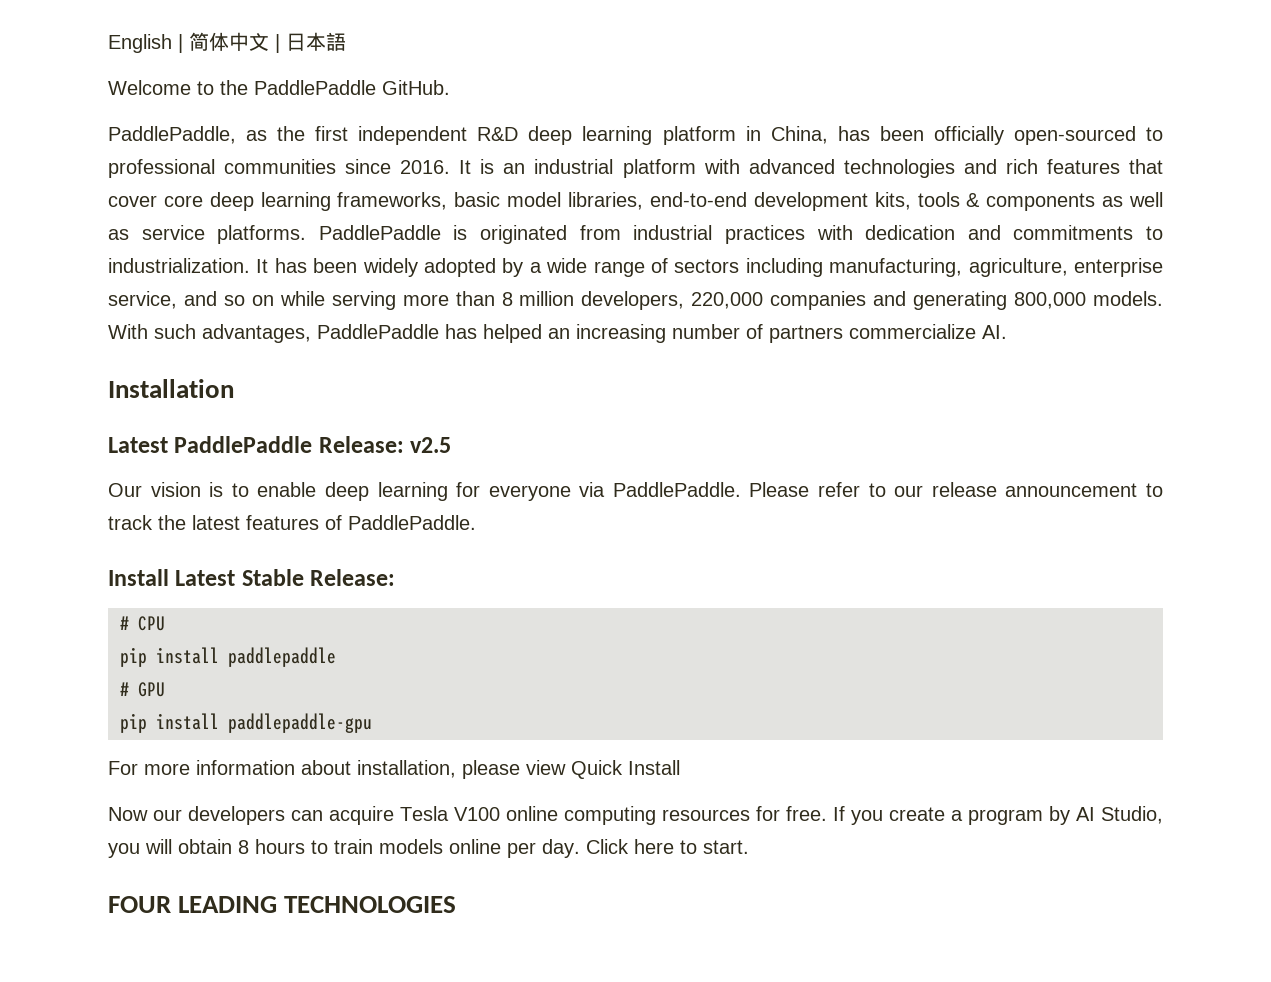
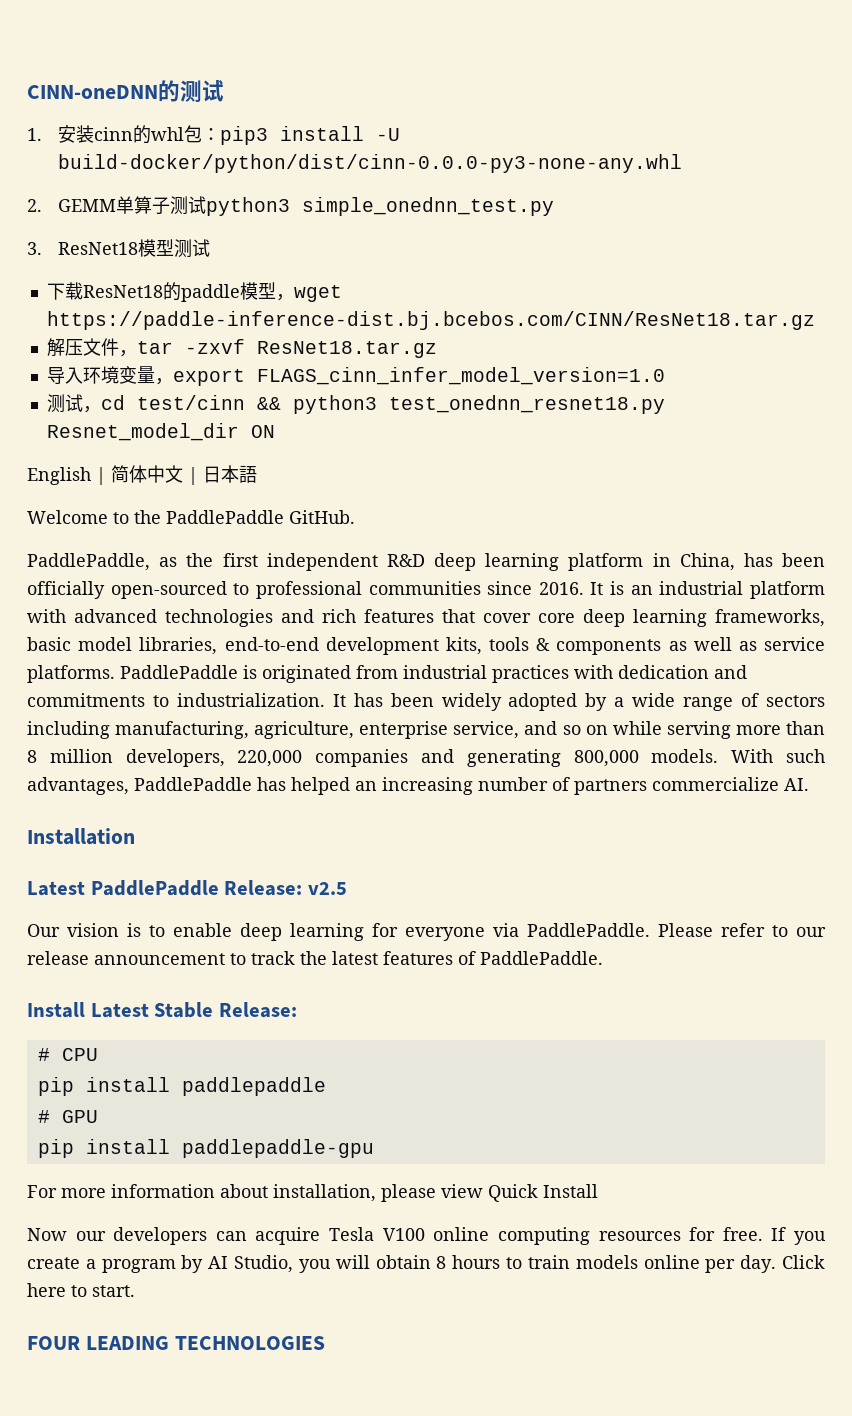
(108, 43) none -> [27,80,224,102] [27,125,400,145] [57,154,682,173] [27,196,554,216] [27,239,210,258] [46,282,342,302] [46,311,815,330] [46,338,437,358] [46,366,665,386] [46,394,665,414] [46,423,275,441] CINN-oneDNN的测试 // 1.安装cinn的whl包：pip3 install -U build-docker/python/dist/cinn-0.0.0-py3-none-any.whl // 2. GEMM单算子测试python3 simple_onednn_test.py // 3. ResNet18模型测试 // 下载ResNet18的paddle模型，wget https://paddle-inference-dist.bj.bcebos.com/CINN/ResNet18.tar.gz // 解压文件，tar -zxvf ResNet18.tar.gz // 导入环境变量，export FLAGS_cinn_infer_model_version=1.0 // 测试，cd test/cinn && python3 test_onednn_resnet18.py Resnet_model_dir ON //

